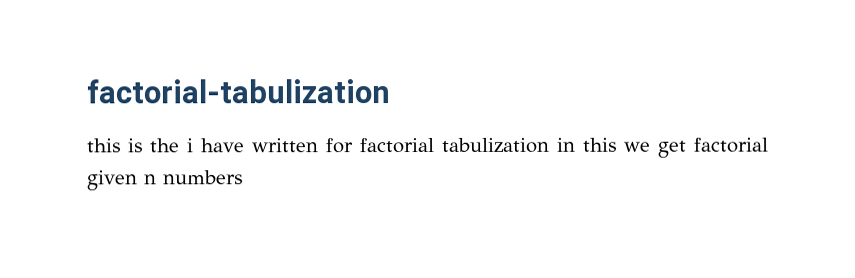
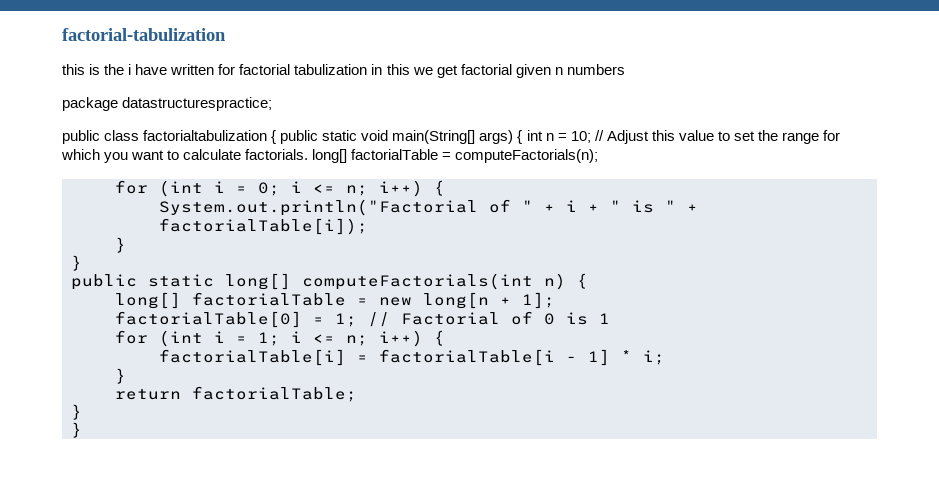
(243, 177) none -> [62,97,273,111] [62,130,841,144] [61,149,599,163] [115,180,445,197] [159,199,698,216] [159,218,368,235] [115,237,126,253] [71,255,82,271] [71,273,588,290] [115,292,555,309] [115,311,610,328] [115,330,445,347] [159,349,665,366] [115,368,126,384] [115,386,357,402] [71,404,82,420] [71,422,82,438] // package datastructurespractice; // public class factorialtabulization { public static void main(String[] args) { int n = 10; // Adjust this value to set the range for which you want to calculate factorials. long[] factorialTable = computeFactorials(n); // for (int i = 0; i <= n; i++) { // System.out.println("Factorial of " + i + " is " + factorialTable[i]); // } // } // public static long[] computeFactorials(int n) { // long[] factorialTable = new long[n + 1]; // factorialTable[0] = 1; // Factorial of 0 is 1 // for (int i = 1; i <= n; i++) { // factorialTable[i] = factorialTable[i - 1] * i; // } // return factorialTable; // } // }

